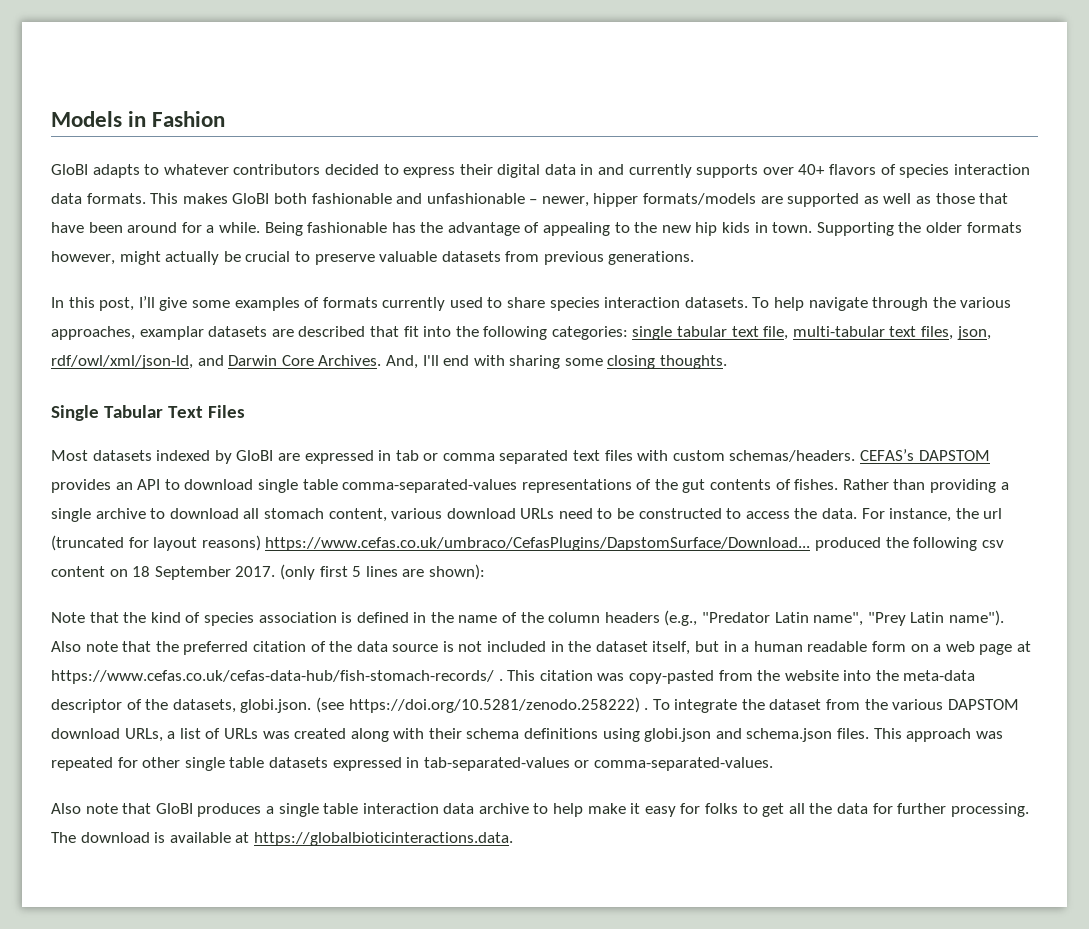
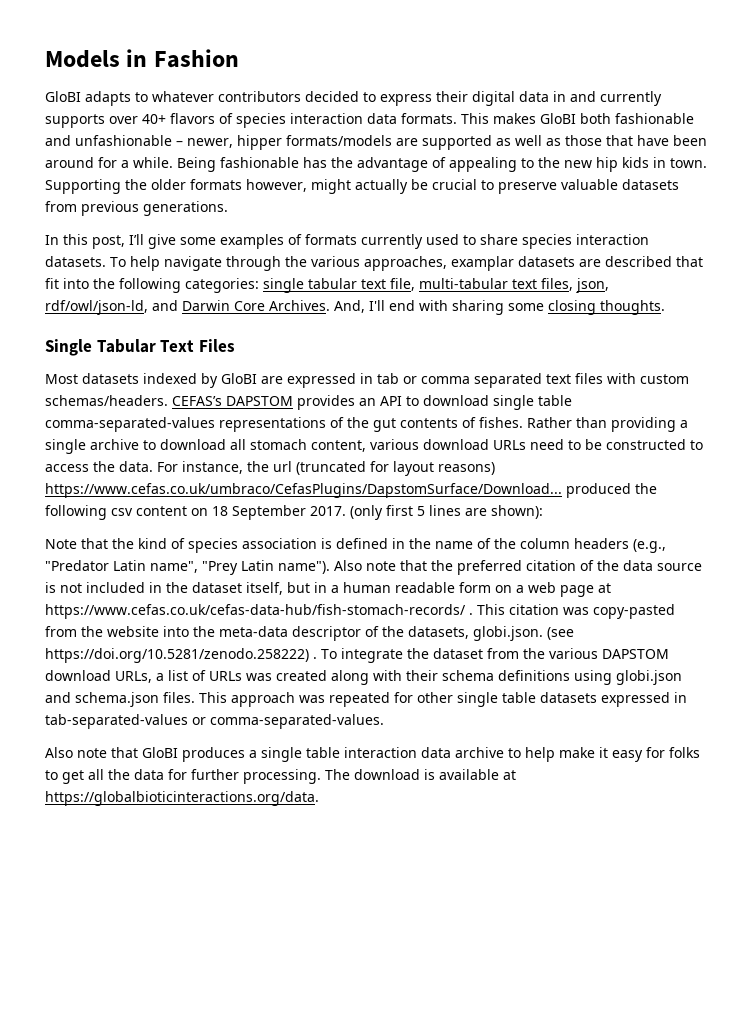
[51,355,193,369] rdf/owl/xml/json-ld, -> [45,300,148,315] rdf/owl/json-ld,
[253,832,513,846] https://globalbioticinteractions.data. -> [45,791,319,806] https://globalbioticinteractions.org/data.

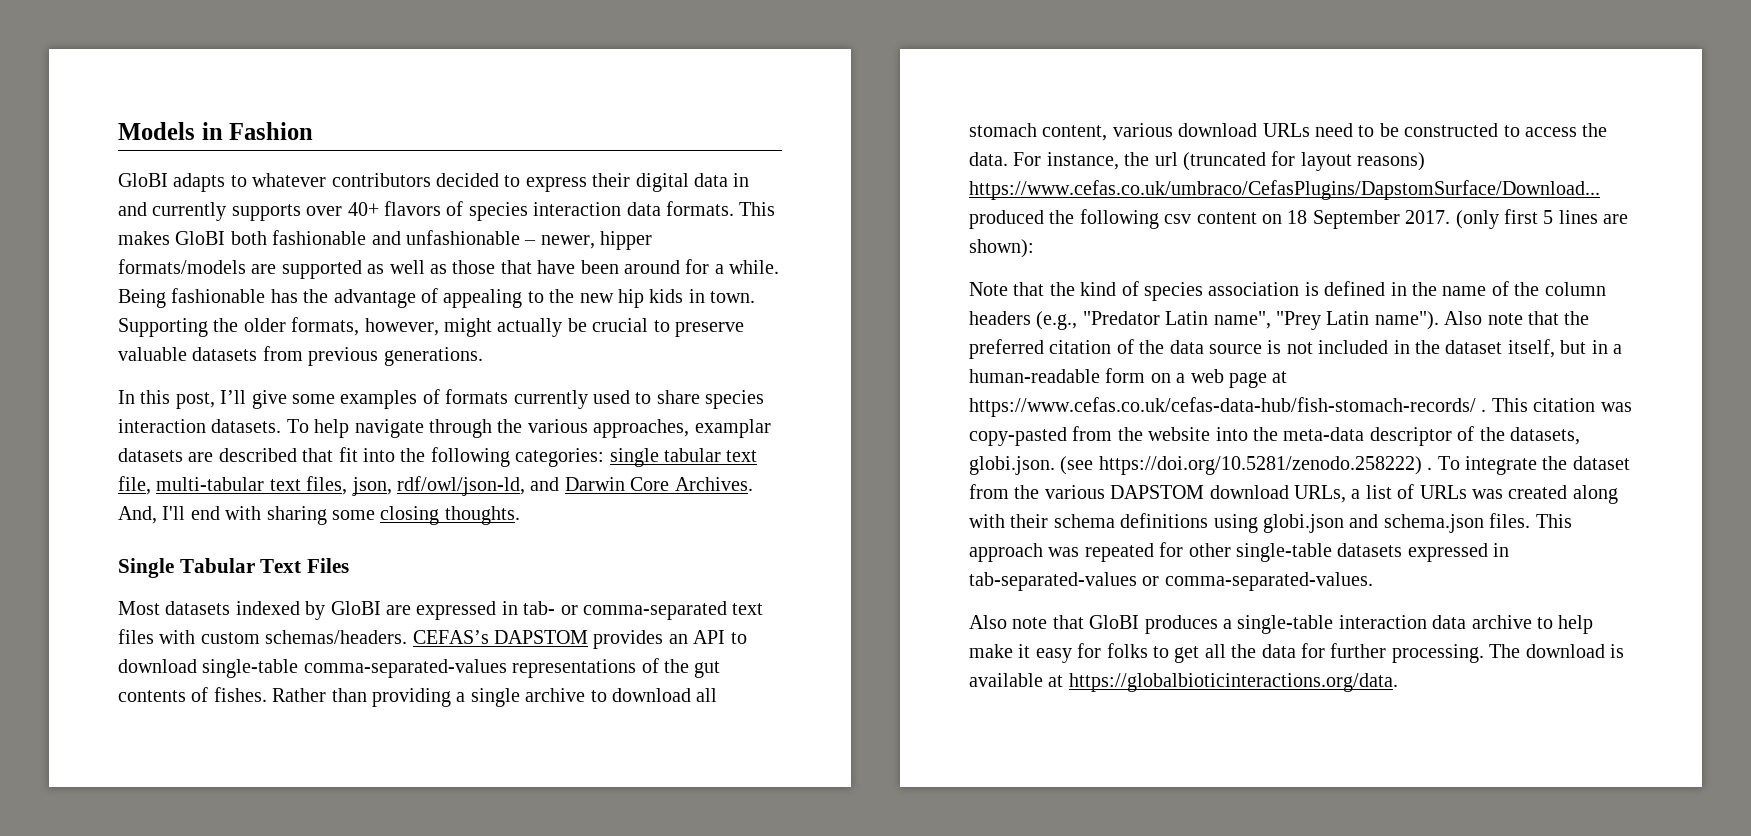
[190,179,242,190] formats -> [291,317,360,336] formats,
[377,373,542,388] tab or comma separated -> [523,601,727,620] tab- or comma-separated
[493,395,572,410] single table -> [202,659,299,678] single-table
[343,582,455,593] human readable -> [969,369,1100,383] human-readable
[457,692,536,707] single table -> [1236,543,1332,562] single-table
[261,747,340,762] single table -> [1237,615,1334,634] single-table

